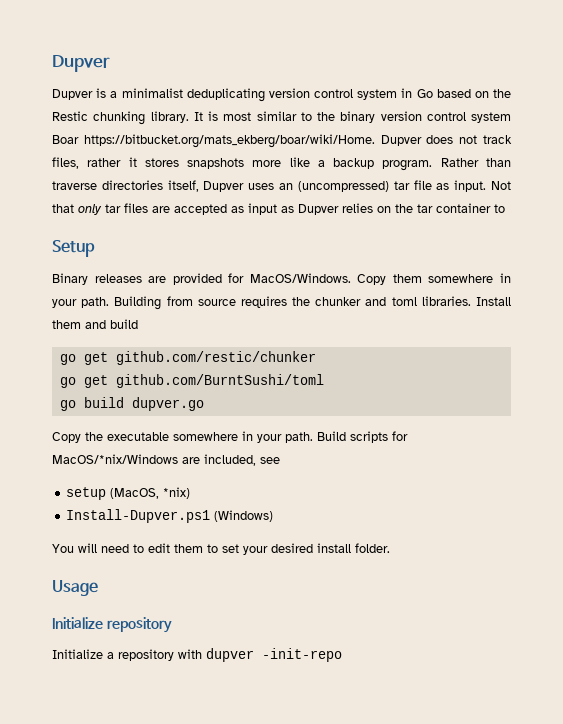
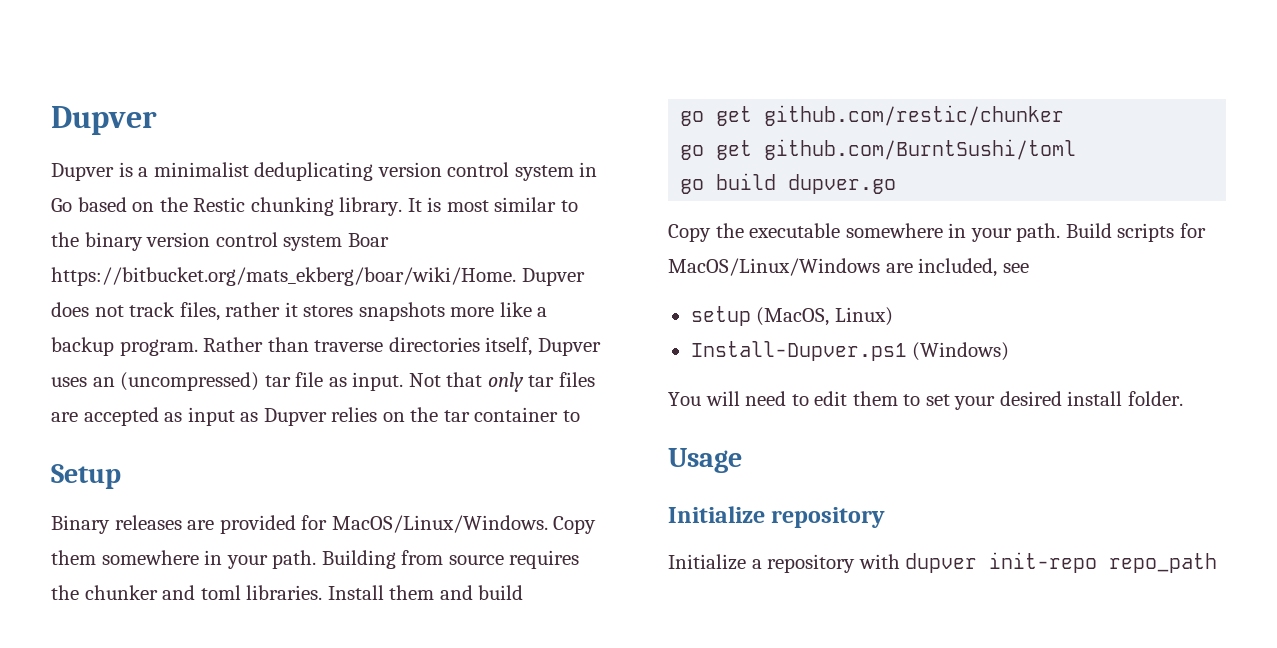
[249,273,351,283] MacOS/Windows. -> [331,515,548,533] MacOS/Linux/Windows.
[52,454,178,464] MacOS/*nix/Windows -> [668,258,880,276] MacOS/Linux/Windows
[163,487,191,499] *nix) -> [834,307,893,326] Linux)
[262,648,342,662] -init-repo -> [989,552,1218,573] init-repo repo_path

